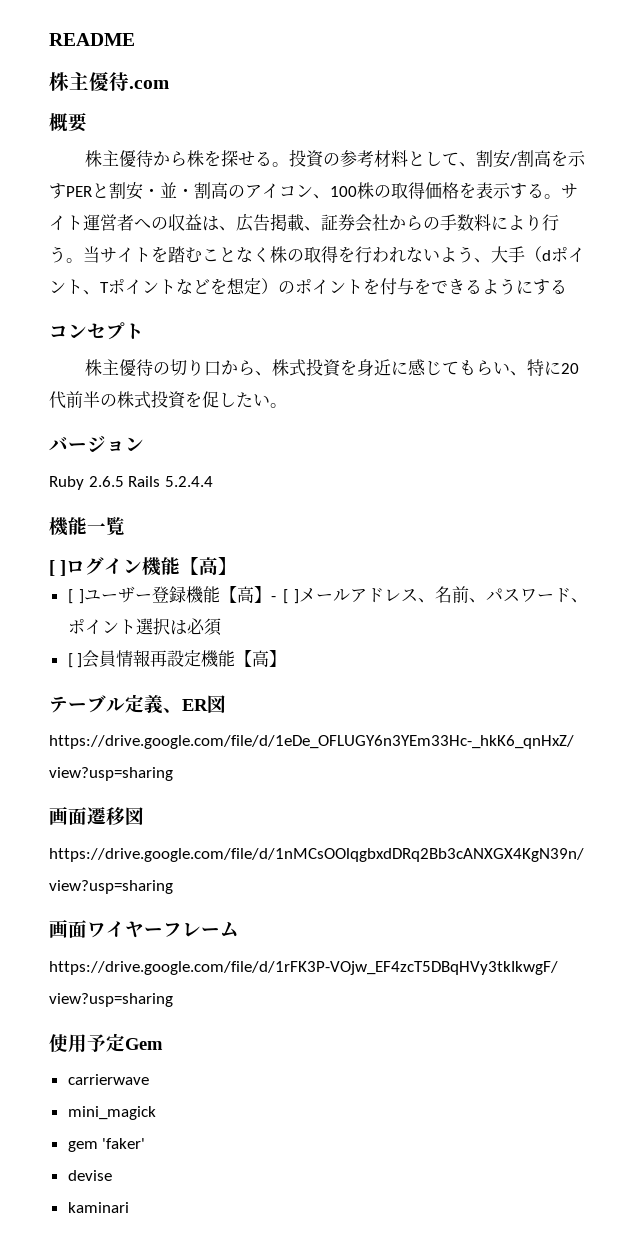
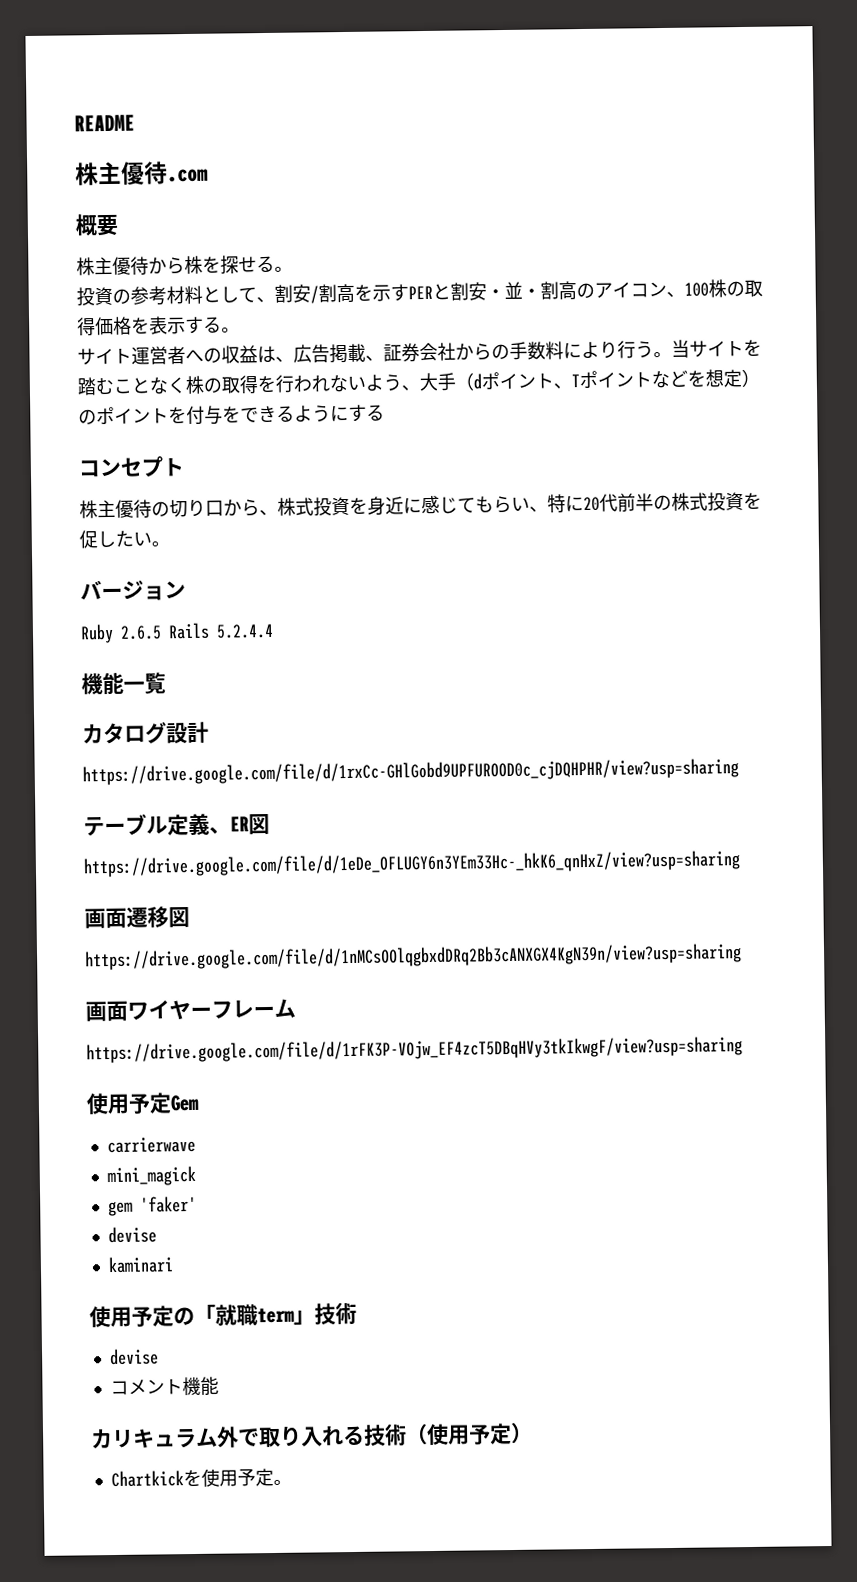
(290, 164) none -> (293, 269) //
(561, 196) none -> (240, 330) //
[49,557,237,576] [67,586,588,604] [67,618,221,636] [67,650,287,668] [ ]ログイン機能【高】 // [ ]ユーザー登録機能【高】- [ ]メールアドレス、名前、パスワード、ポイント選択は必須 // [ ]会員情報再設定機能【高】 -> [82,721,209,745] [82,758,739,786] カタログ設計 // https://drive.google.com/file/d/1rxCc-GHlGobd9UPFUROOD0c_cjDQHPHR/view?usp=sharing
(129, 1207) none -> [89,1301,357,1328] [108,1348,159,1366] [109,1376,219,1396] [90,1422,533,1449] [110,1468,292,1488] // 使用予定の「就職term」技術 // devise // コメント機能 // カリキュラム外で取り入れる技術（使用予定） // Chartkickを使用予定。

